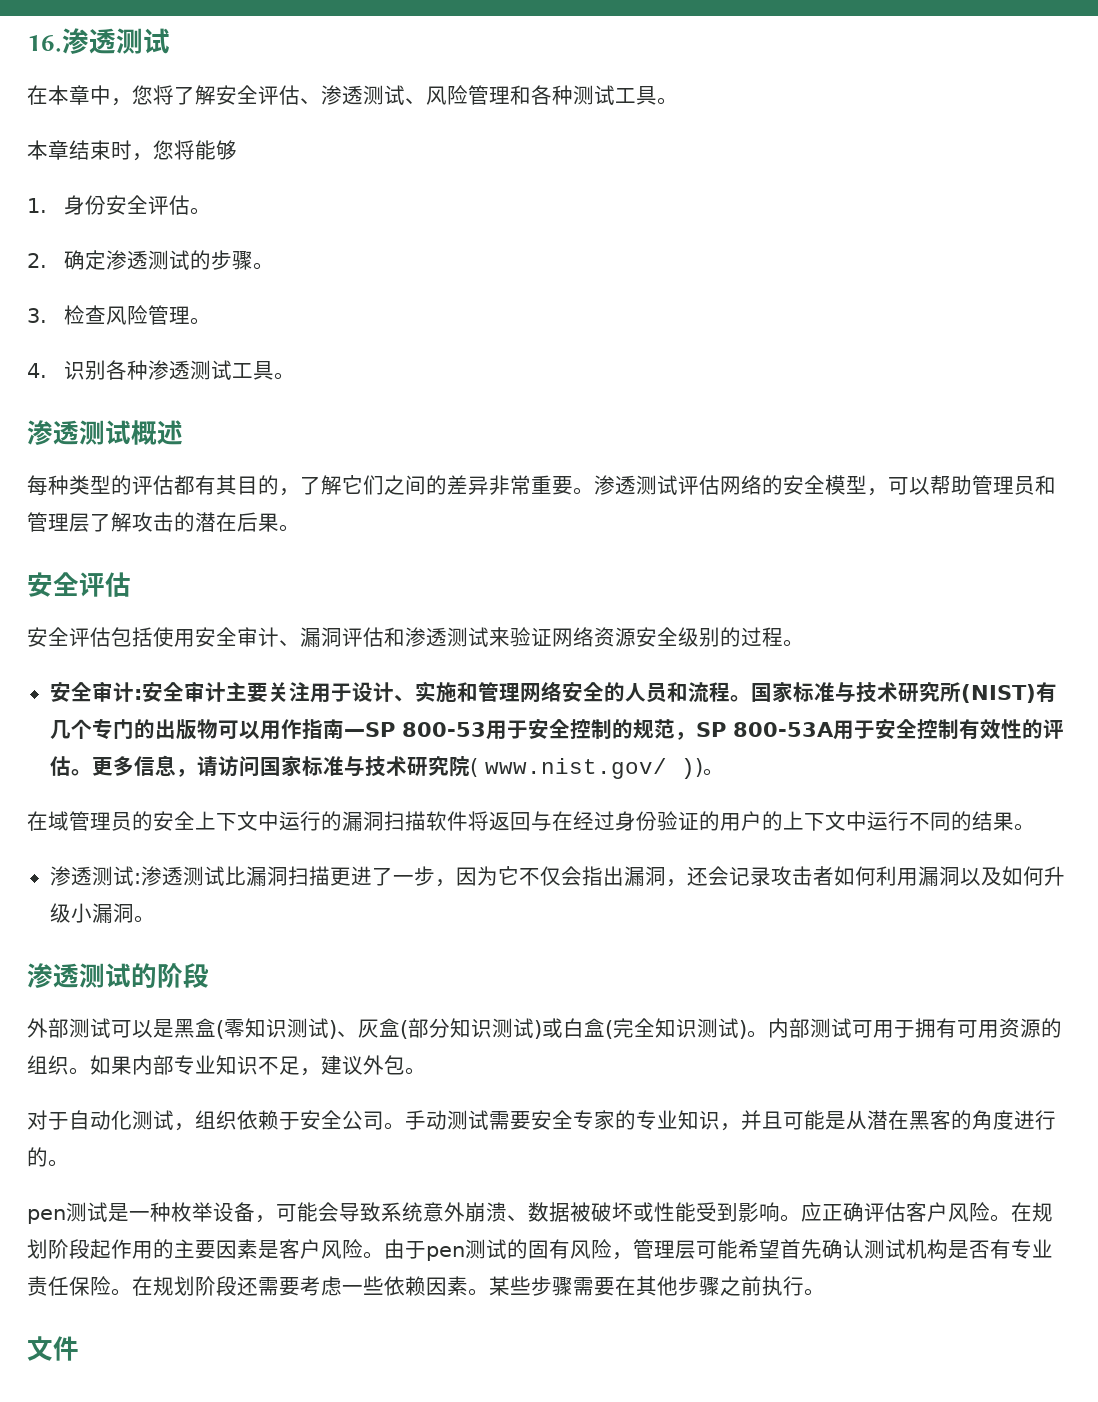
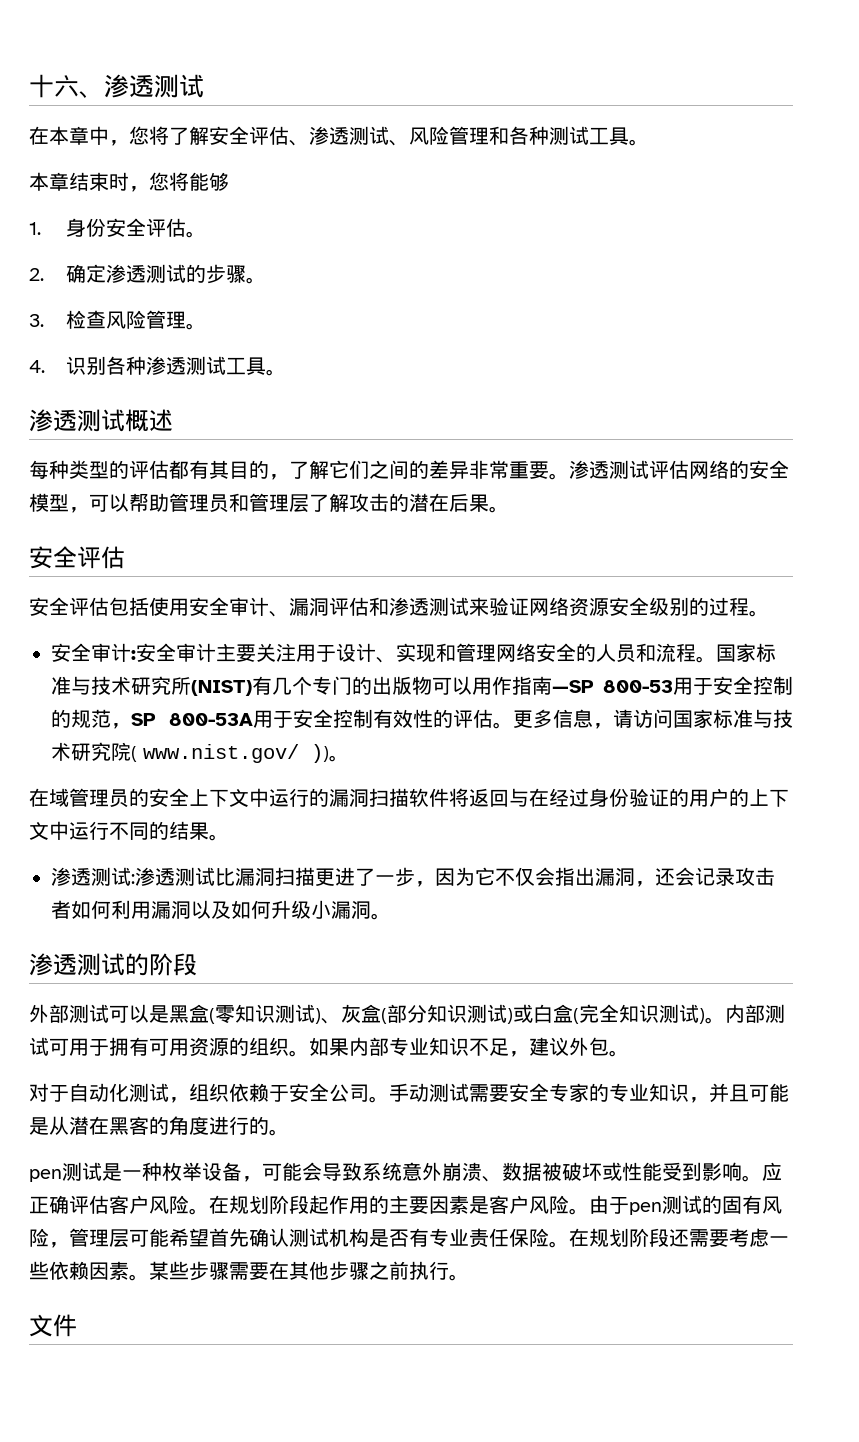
[27,35,62,52] 16. -> [29,74,104,98] 十六、
[435,682,457,702] 施 -> [416,644,436,663] 现

